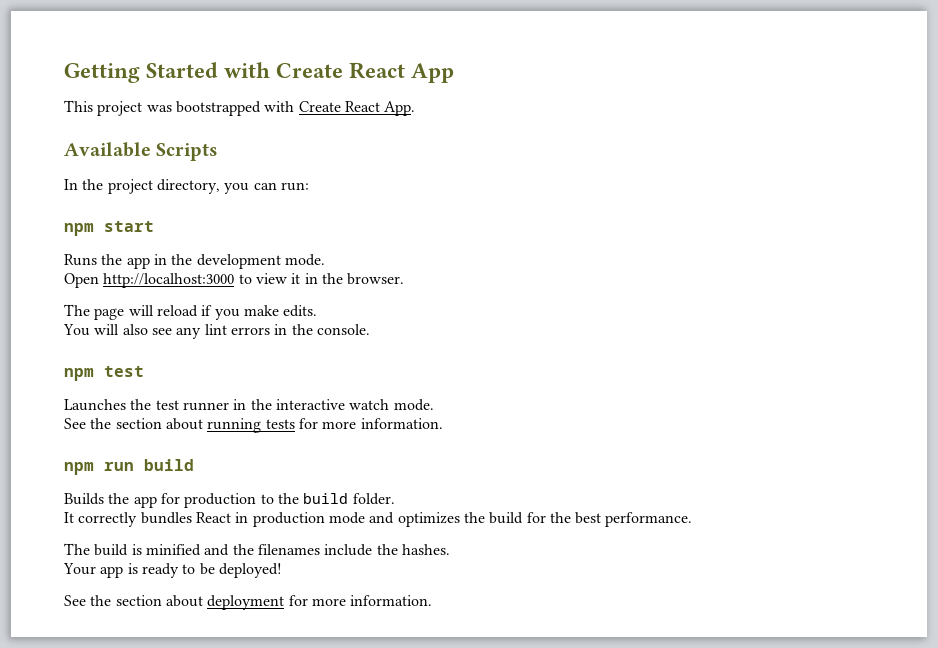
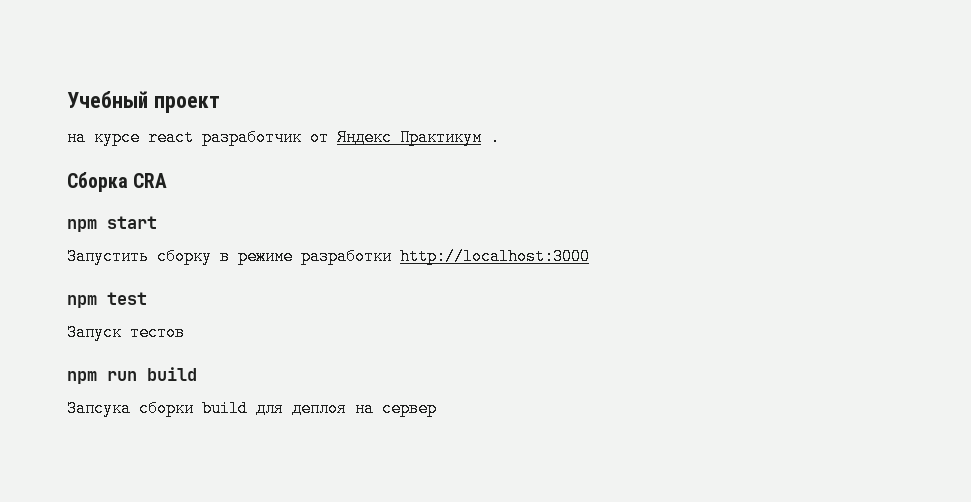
[64,62,455,83] [64,100,416,116] [64,142,219,161] [64,179,309,194] [64,221,154,236] [64,254,325,269] [64,273,405,288] [64,304,318,320] [63,324,370,339] [64,366,144,381] [64,399,434,411] [64,418,443,433] [64,459,194,475] [64,493,395,508] [64,512,693,527] [64,543,450,556] [63,563,282,578] [64,595,433,610] Getting Started with Create React App // This project was bootstrapped with Create React App. // Available Scripts // In the project directory, you can run: // npm start // Runs the app in the development mode. // Open http://localhost:3000 to view it in the browser. // The page will reload if you make edits. // You will also see any lint errors in the console. // npm test // Launches the test runner in the interactive watch mode. // See the section about running tests for more information. // npm run build // Builds the app for production to the build folder. // It correctly bundles React in production mode and optimizes the build for the best performance. // The build is minified and the filenames include the hashes. // Your app is ready to be deployed! // See the section about deployment for more information. -> [67,91,220,113] [67,129,500,146] [67,172,168,192] [67,216,157,232] [67,248,590,265] [67,292,147,308] [67,325,184,341] [67,367,197,384] [67,400,436,417] Учебный проект // на курсе react разработчик от Яндекс Практикум . // Сборка CRA // npm start // Запустить сборку в режиме разработки http://localhost:3000 // npm test // Запуск тестов // npm run build // Запсука сборки build для деплоя на сервер

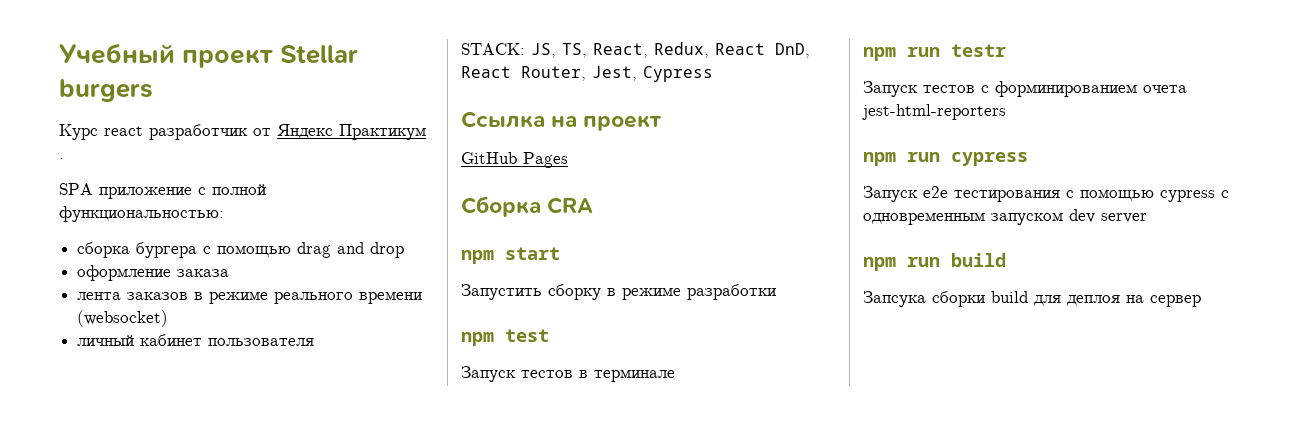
[67,130,139,146] // на курсе -> [280,45,359,64] [59,79,153,102] [59,124,98,140] Stellar burgers // Курс
(500, 137) none -> [59,183,266,199] [59,206,224,222] [77,242,405,258] [77,265,230,281] [77,291,423,304] [77,310,169,327] [77,334,315,346] [461,42,810,58] [461,66,713,82] [461,111,662,131] [461,152,568,168] // SPA приложение с полной функциональностью: // сборка бургера с помощью drag and drop // оформление заказа // лента заказов в режиме реального времени (websocket) // личный кабинет пользователя // STACK: JS, TS, React, Redux, React DnD, React Router, Jest, Cypress // Ссылка на проект // GitHub Pages
[400,248,590,265] http://localhost:3000 -> (776, 292) none
(184, 333) none -> [579,369,675,382] [863,44,1006,61] [863,81,1187,97] [862,104,1006,120] [863,152,1028,166] [863,186,1229,202] [863,209,1147,225] в терминале // npm run testr // Запуск тестов c форминированием очета jest-html-reporters // npm run cypress // Запуск e2e тестирования с помощью cypress с одновременным запуском dev server

